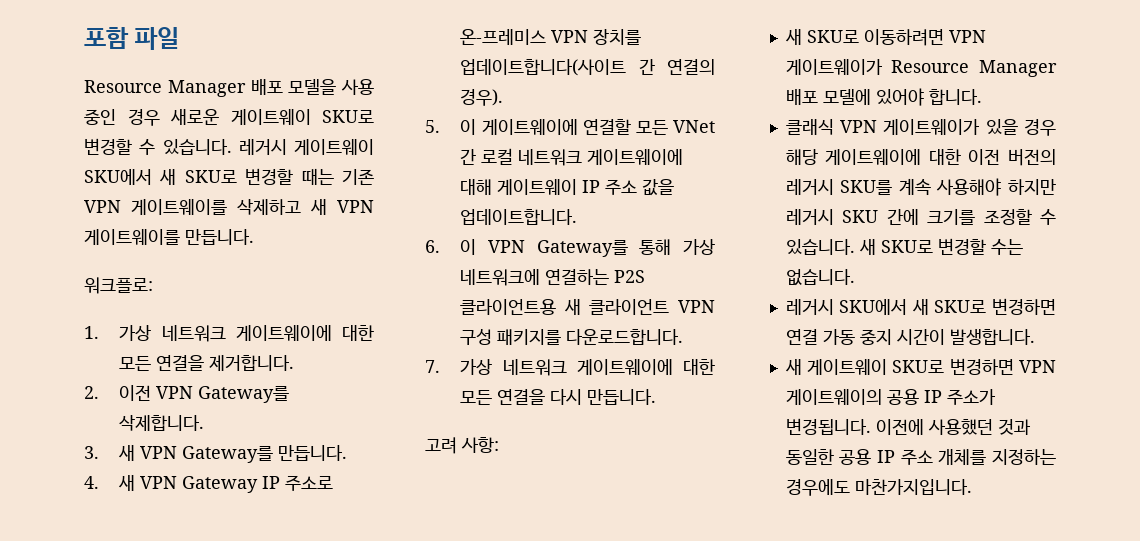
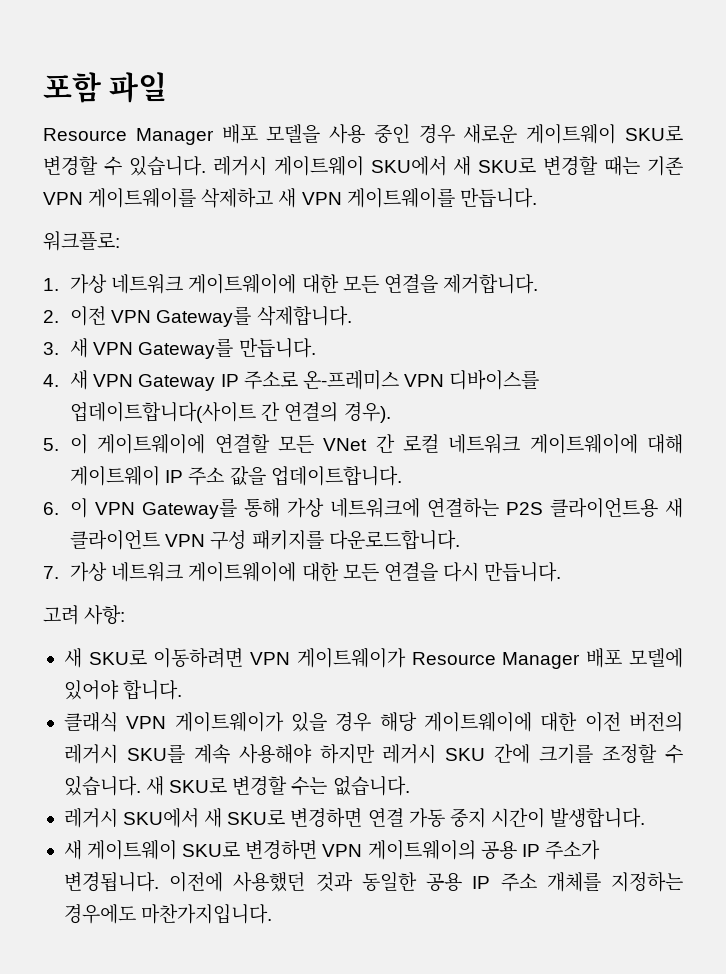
[593,29,642,45] 장치를 -> [449,370,540,390] 디바이스를

